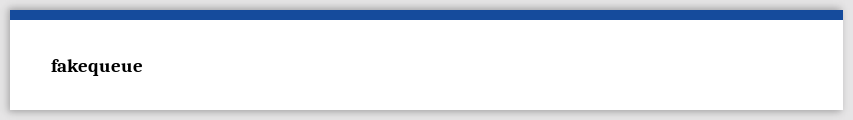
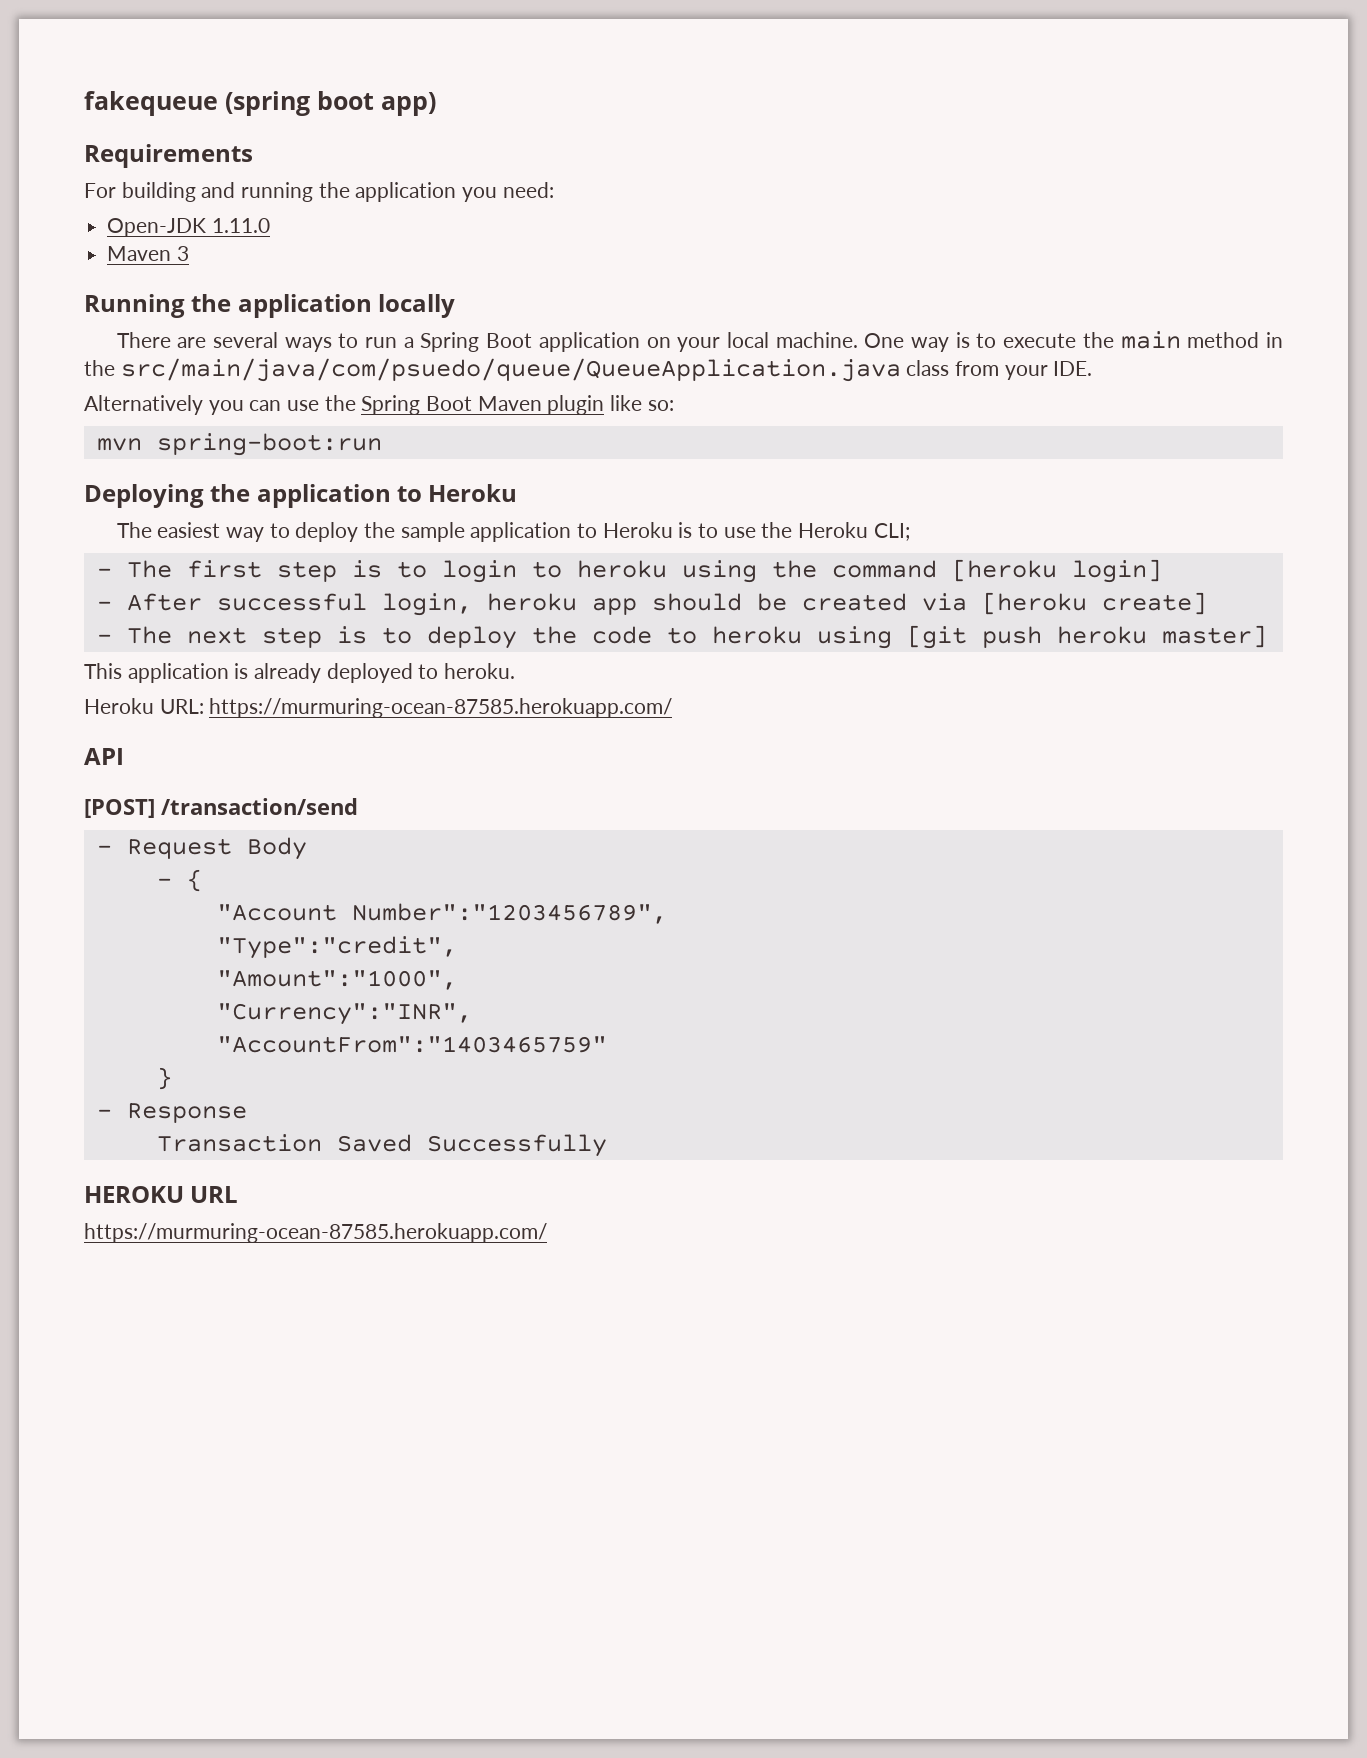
(143, 67) none -> [225,91,436,116] [84,144,253,168] [84,182,554,202] [107,218,270,237] [107,246,189,261] [84,294,456,318] [116,331,1284,352] [84,358,1093,382] [84,395,674,415] [96,433,382,456] [84,484,518,508] [116,522,910,542] [96,559,1162,583] [96,592,1207,616] [96,625,1267,649] [84,663,516,683] [84,698,673,718] [84,748,124,765] [84,798,358,818] [96,837,307,860] [156,869,202,892] [216,903,667,924] [216,936,457,959] [216,970,457,990] [216,1003,472,1025] [216,1036,607,1053] [156,1067,172,1090] [96,1103,247,1123] [156,1134,607,1157] [84,1186,239,1203] [84,1223,547,1243] (spring boot app) // Requirements // For building and running the application you need: // Open-JDK 1.11.0 // Maven 3 // Running the application locally // There are several ways to run a Spring Boot application on your local machine. One way is to execute the main method in the src/main/java/com/psuedo/queue/QueueApplication.java class from your IDE. // Alternatively you can use the Spring Boot Maven plugin like so: // mvn spring-boot:run // Deploying the application to Heroku // The easiest way to deploy the sample application to Heroku is to use the Heroku CLI; // - The first step is to login to heroku using the command [heroku login] // - After successful login, heroku app should be created via [heroku create] // - The next step is to deploy the code to heroku using [git push heroku master] // This application is already deployed to heroku. // Heroku URL: https://murmuring-ocean-87585.herokuapp.com/ // API // [POST] /transaction/send // - Request Body // - { // "Account Number":"1203456789", // "Type":"credit", // "Amount":"1000", // "Currency":"INR", // "AccountFrom":"1403465759" // } // - Response // Transaction Saved Successfully // HEROKU URL // https://murmuring-ocean-87585.herokuapp.com/

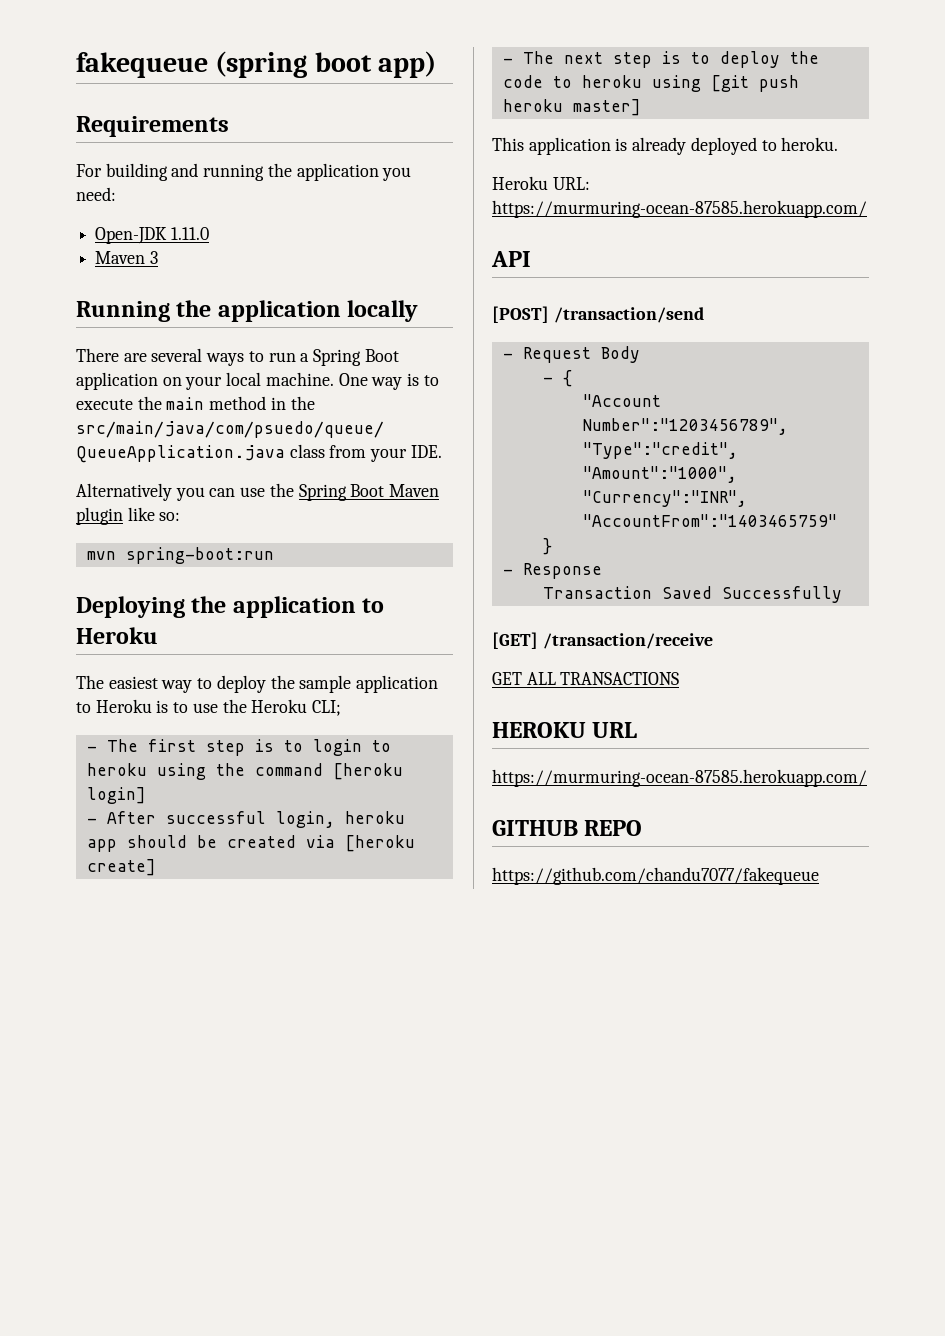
(607, 1145) none -> [492,632,713,649] [492,672,680,685] // [GET] /transaction/receive // GET ALL TRANSACTIONS
(547, 1233) none -> [492,820,643,836] [492,867,819,885] // GITHUB REPO // https://github.com/chandu7077/fakequeue

